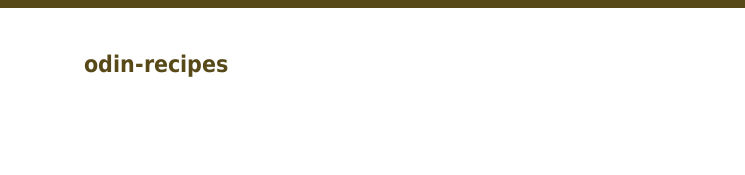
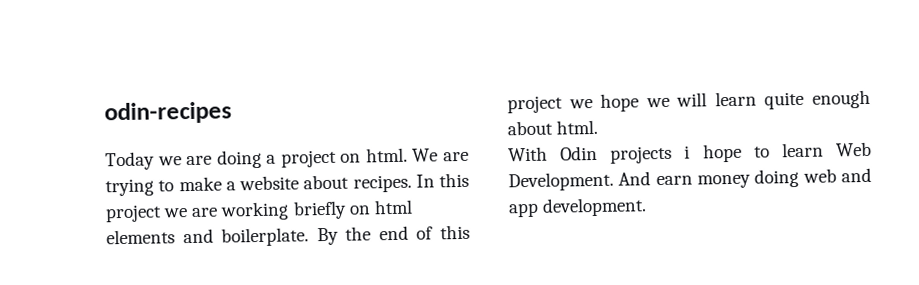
(228, 65) none -> [105,147,469,171] [105,172,469,197] [105,199,413,223] [106,224,470,247] [507,89,871,114] [507,119,599,136] [508,141,872,164] [508,167,872,192] [508,197,648,218] // Today we are doing a project on html. We are trying to make a website about recipes. In this project we are working briefly on html elements and boilerplate. By the end of this project we hope we will learn quite enough about html. // With Odin projects i hope to learn Web Development. And earn money doing web and app development.

